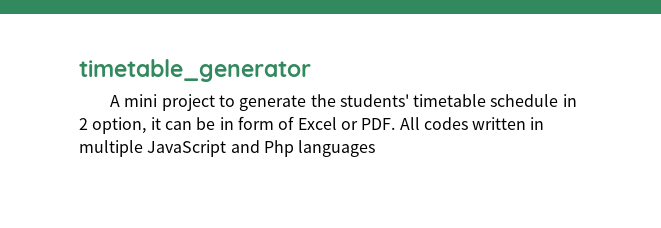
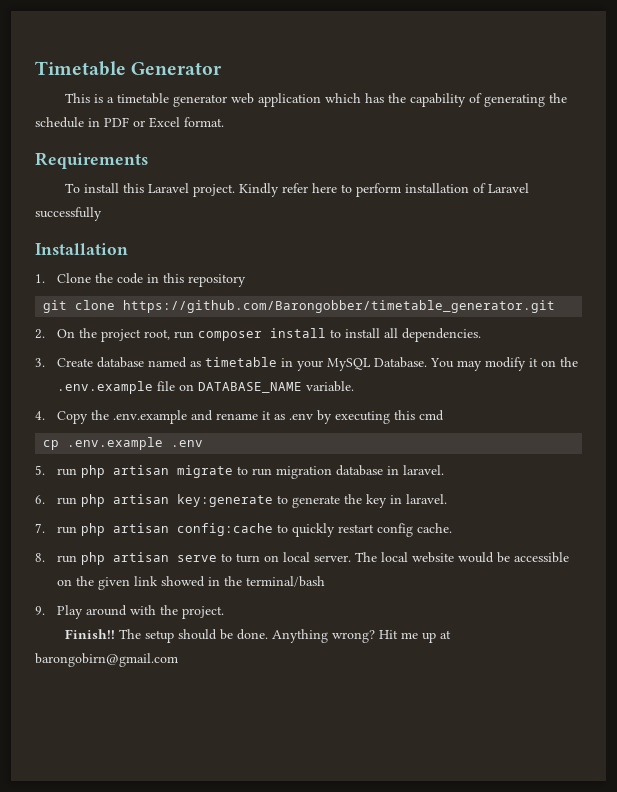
[79,59,311,82] [109,94,577,111] [79,116,545,134] [79,140,376,157] timetable_generator // A mini project to generate the students' timetable schedule in 2 option, it can be in form of Excel or PDF. All codes written in multiple JavaScript and Php languages -> [35,61,223,76] [65,93,568,107] [35,117,224,128] [35,152,148,169] [65,183,530,197] [35,207,102,221] [35,243,128,255] [35,273,246,287] [43,300,556,313] [35,328,481,342] [35,357,578,371] [56,381,354,394] [35,410,444,424] [43,437,204,450] [35,465,444,479] [35,494,447,508] [35,523,452,537] [35,552,569,565] [56,576,325,590] [35,605,224,619] [65,629,452,643] [35,653,178,667] Timetable Generator // This is a timetable generator web application which has the capability of generating the schedule in PDF or Excel format. // Requirements // To install this Laravel project. Kindly refer here to perform installation of Laravel successfully // Installation // 1. Clone the code in this repository // git clone https://github.com/Barongobber/timetable_generator.git // 2. On the project root, run composer install to install all dependencies. // 3. Create database named as timetable in your MySQL Database. You may modify it on the .env.example file on DATABASE_NAME variable. // 4. Copy the .env.example and rename it as .env by executing this cmd // cp .env.example .env // 5. run php artisan migrate to run migration database in laravel. // 6. run php artisan key:generate to generate the key in laravel. // 7. run php artisan config:cache to quickly restart config cache. // 8. run php artisan serve to turn on local server. The local website would be accessible on the given link showed in the terminal/bash // 9. Play around with the project. // Finish!! The setup should be done. Anything wrong? Hit me up at barongobirn@gmail.com

